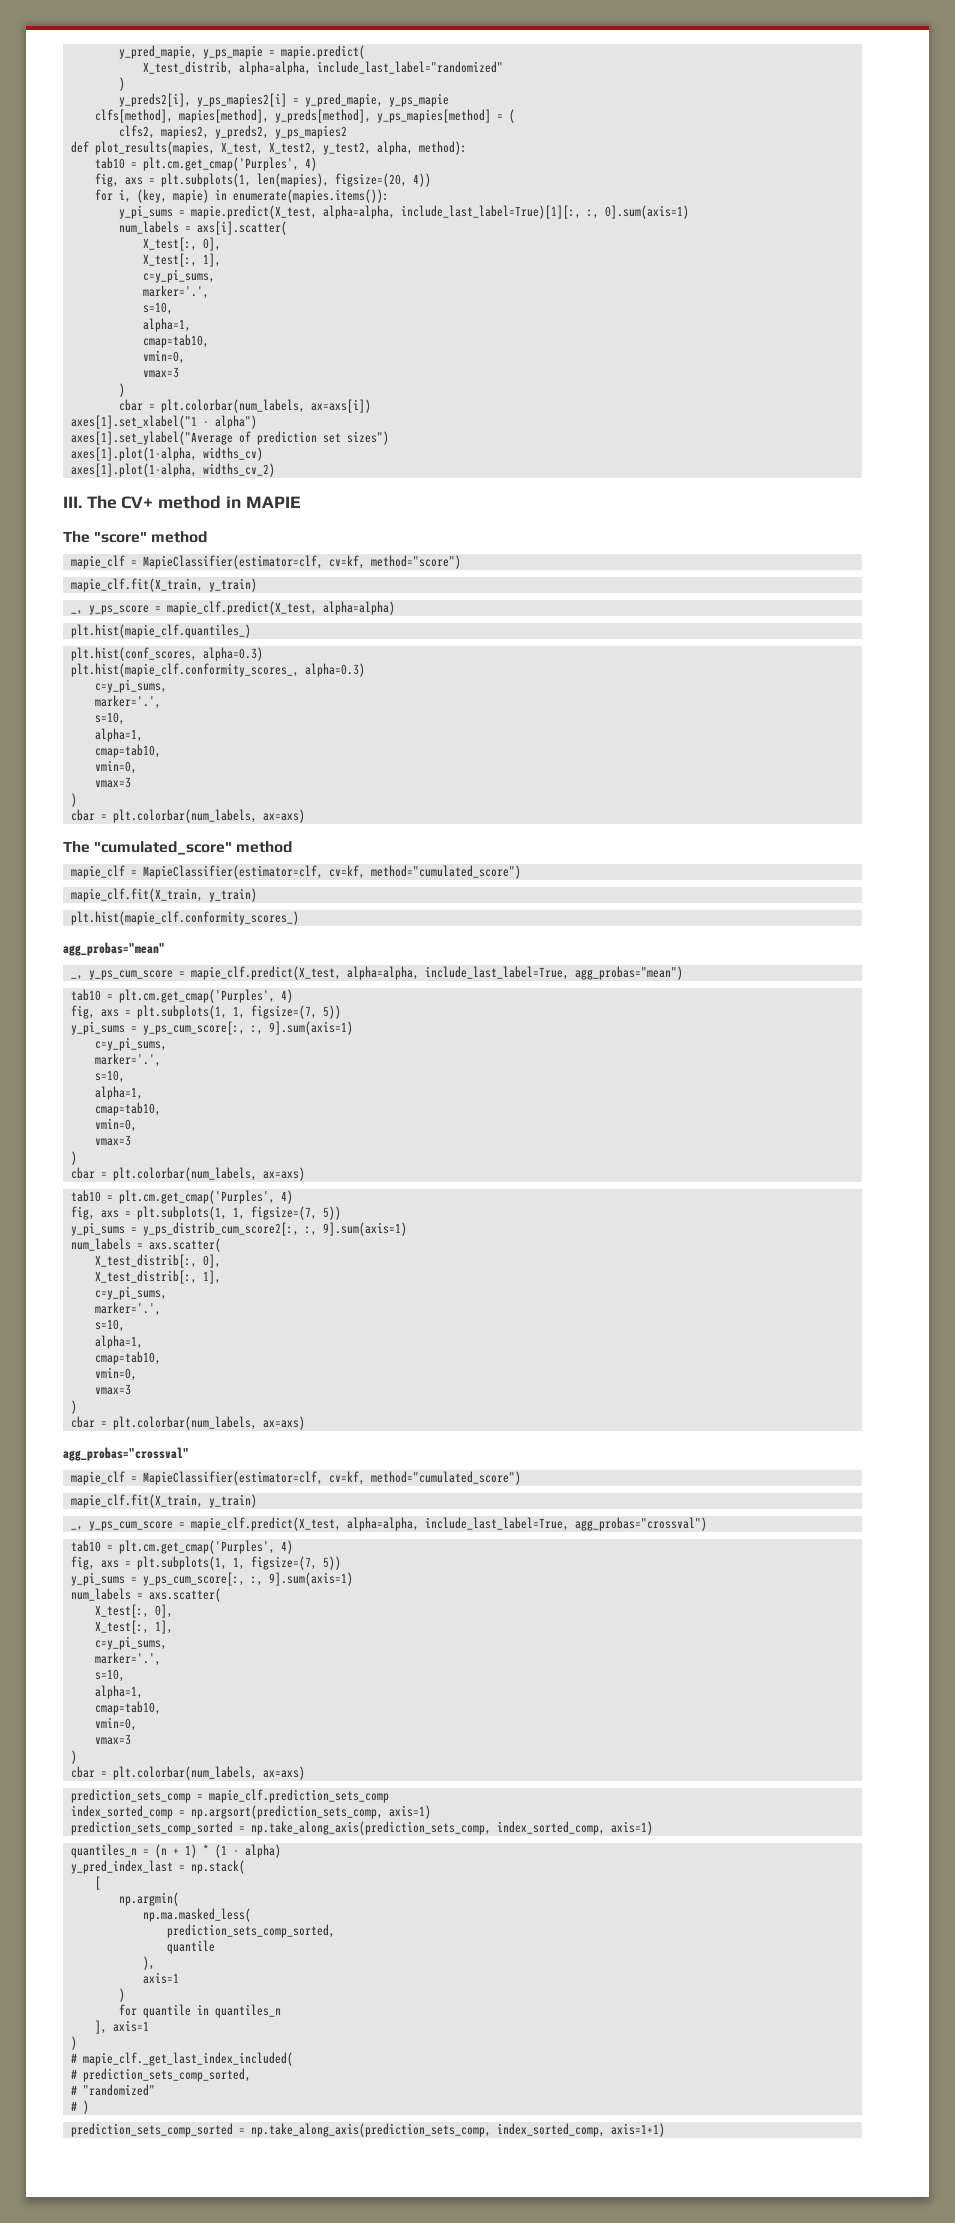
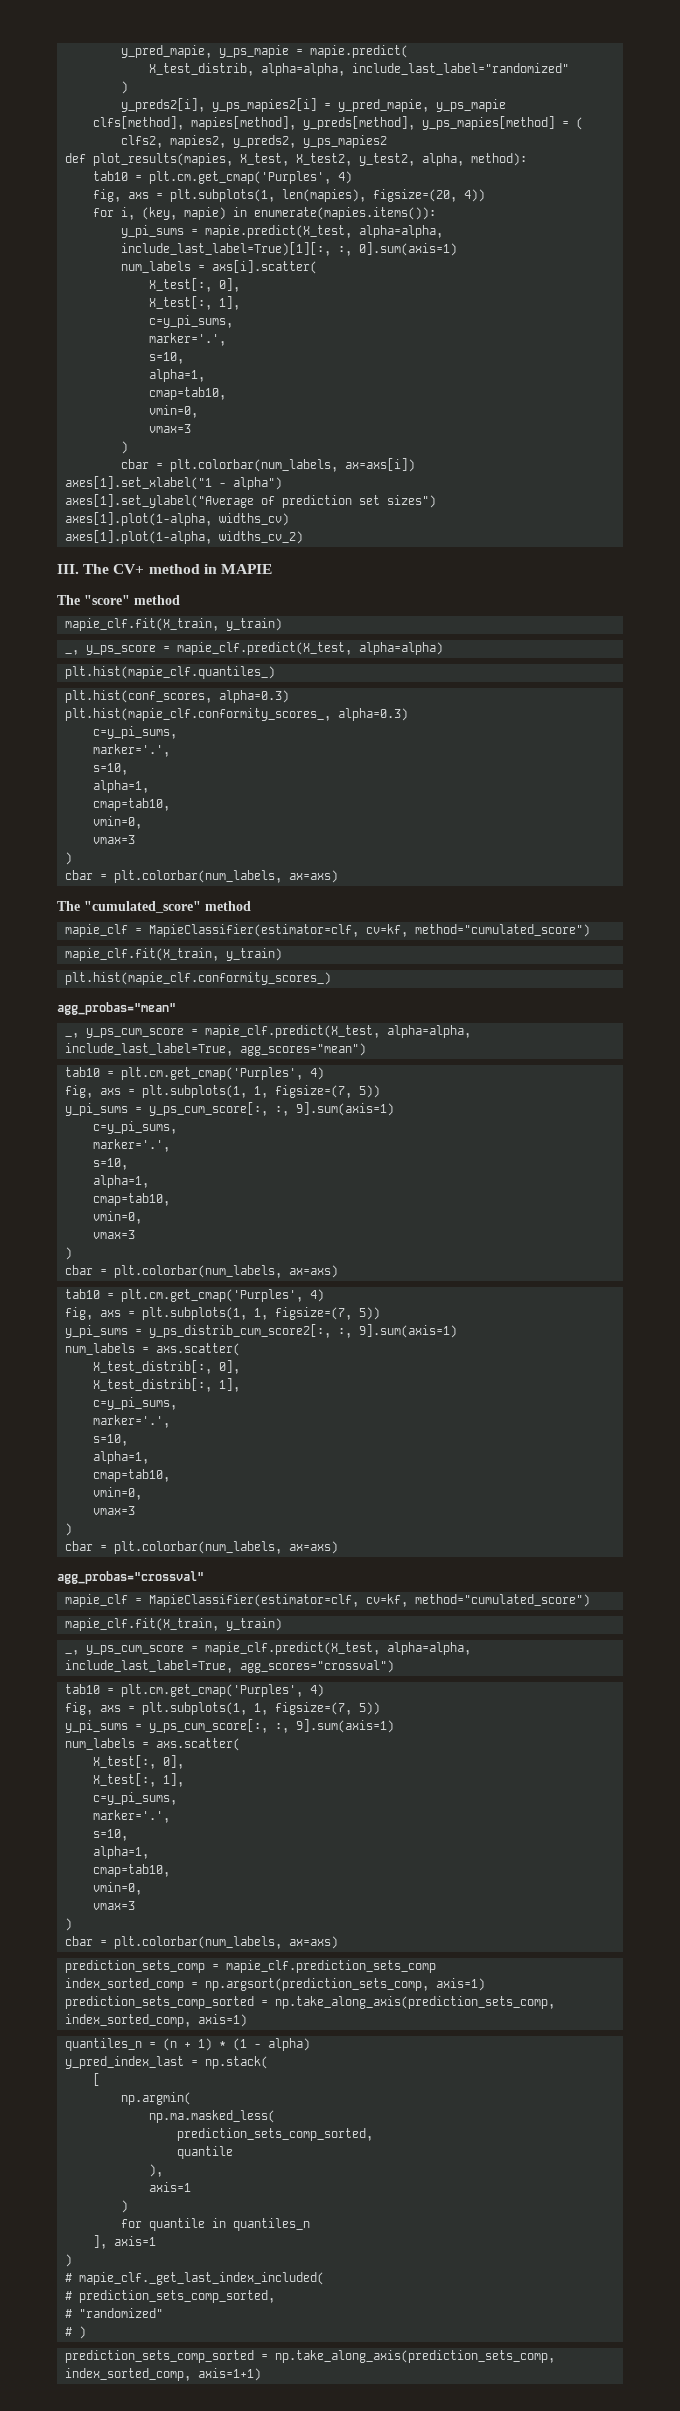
[71,555,462,569] // mapie_clf = MapieClassifier(estimator=clf, cv=kf, method="score") -> (180, 600) none
[575,966,684,980] agg_probas="mean") -> [239,1043,366,1056] agg_scores="mean")
[575,1517,708,1531] agg_probas="crossval") -> [239,1660,394,1673] agg_scores="crossval")

